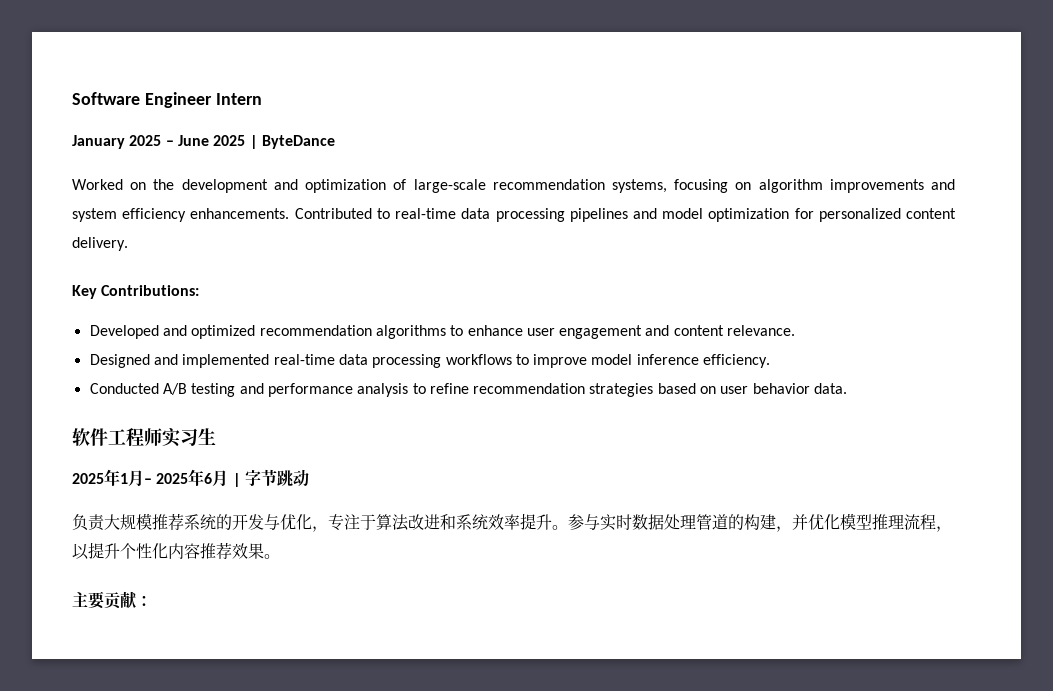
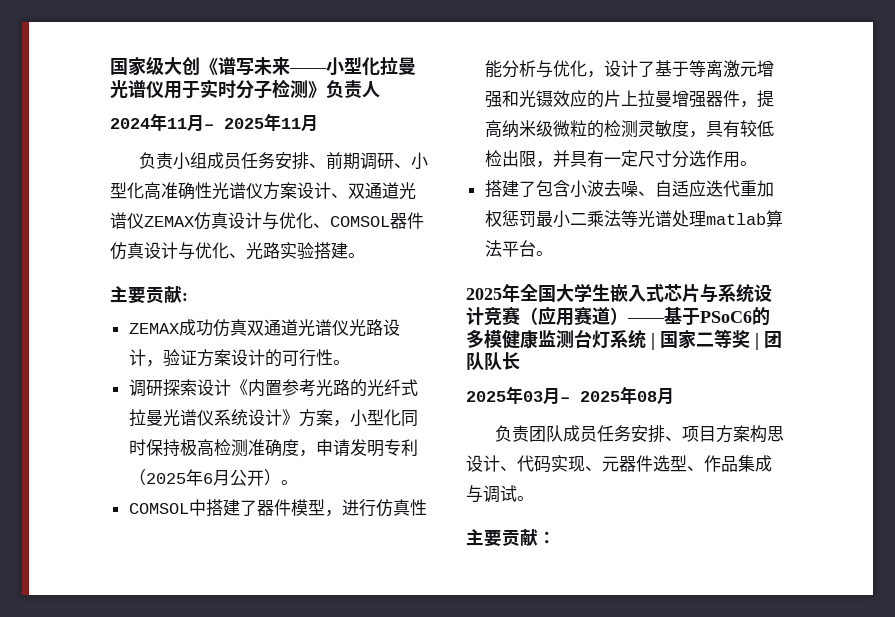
[72,92,262,108] [72,135,335,149] [72,179,955,193] [72,208,956,222] [72,237,128,251] [72,285,200,299] [89,325,796,339] [89,354,771,368] [89,383,848,397] [72,428,216,447] [72,469,309,487] [72,513,952,532] [72,542,264,560] Software Engineer Intern // January 2025 – June 2025 | ByteDance // Worked on the development and optimization of large-scale recommendation systems, focusing on algorithm improvements and system efficiency enhancements. Contributed to real-time data processing pipelines and model optimization for personalized content delivery. // Key Contributions: // Developed and optimized recommendation algorithms to enhance user engagement and content relevance. // Designed and implemented real-time data processing workflows to improve model inference efficiency. // Conducted A/B testing and performance analysis to refine recommendation strategies based on user behavior data. // 软件工程师实习生 // 2025年1月– 2025年6月 | 字节跳动 // 负责大规模推荐系统的开发与优化，专注于算法改进和系统效率提升。参与实时数据处理管道的构建，并优化模型推理流程，以提升个性化内容推荐效果 -> [110,56,416,76] [110,79,380,99] [110,113,318,132] [138,152,428,170] [110,182,416,200] [110,212,424,230] [110,242,365,260] [110,285,188,304] [128,319,400,337] [128,349,350,367] [128,379,418,397] [128,409,418,427] [128,439,418,457] [128,469,298,486] [128,499,427,517] [484,60,774,78] [484,90,774,108] [484,120,774,138] [484,150,757,168] [484,180,774,198] [484,210,783,228] [484,240,553,257] [466,283,772,303] [466,306,770,326] [466,329,782,350] [466,352,520,370] [466,386,674,405] [494,425,784,443] [466,455,772,473] [466,485,517,503] 国家级大创《谱写未来——小型化拉曼光谱仪用于实时分子检测》负责人 // 2024年11月– 2025年11月 // 负责小组成员任务安排、前期调研、小型化高准确性光谱仪方案设计、双通道光谱仪ZEMAX仿真设计与优化、COMSOL器件仿真设计与优化、光路实验搭建。 // 主要贡献: // ZEMAX成功仿真双通道光谱仪光路设计，验证方案设计的可行性。 // 调研探索设计《内置参考光路的光纤式拉曼光谱仪系统设计》方案，小型化同时保持极高检测准确度，申请发明专利（2025年6月公开）。 // COMSOL中搭建了器件模型，进行仿真性能分析与优化，设计了基于等离激元增强和光镊效应的片上拉曼增强器件，提高纳米级微粒的检测灵敏度，具有较低检出限，并具有一定尺寸分选作用。 // 搭建了包含小波去噪、自适应迭代重加权惩罚最小二乘法等光谱处理matlab算法平台。 // 2025年全国大学生嵌入式芯片与系统设计竞赛（应用赛道）——基于PSoC6的多模健康监测台灯系统 | 国家二等奖 | 团队队长 // 2025年03月– 2025年08月 // 负责团队成员任务安排、项目方案构思设计、代码实现、元器件选型、作品集成与调试

